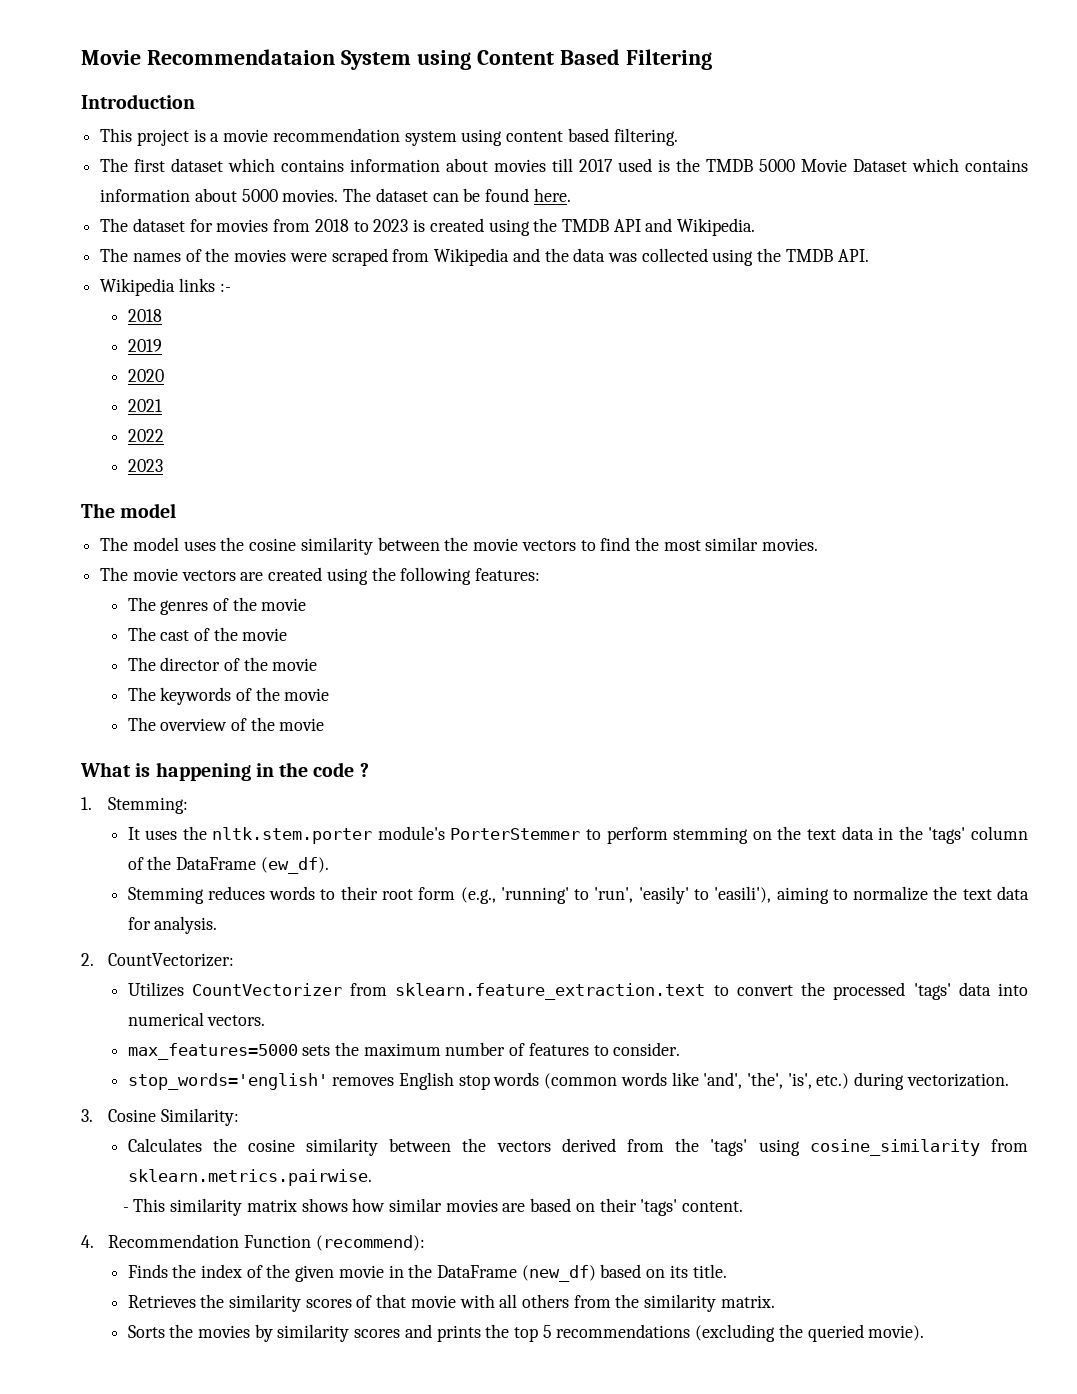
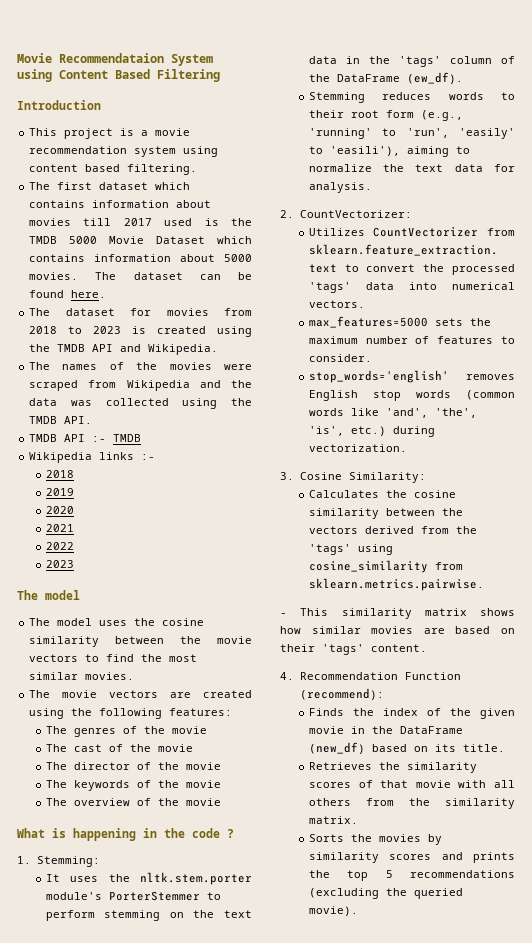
(869, 255) none -> [29,434,142,442] // TMDB API :- TMDB

